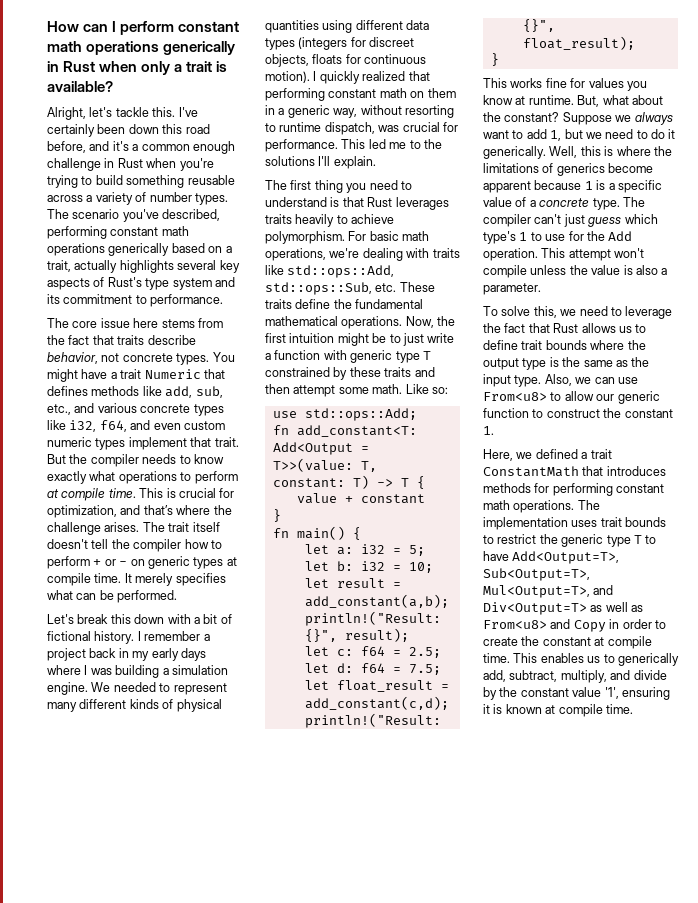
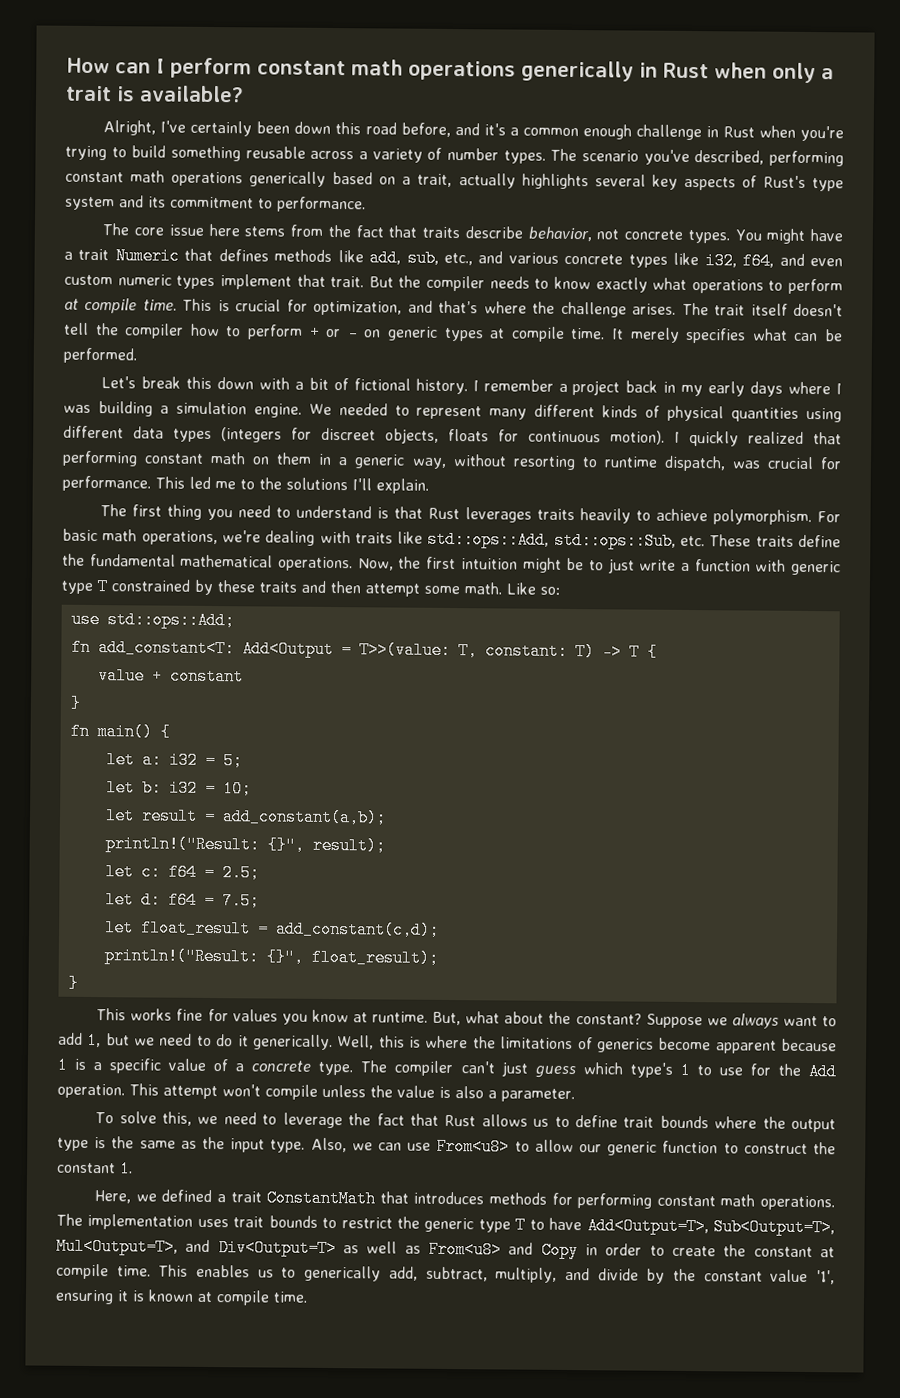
[89,107,176,117] let's tackle this. -> (157, 128) none

